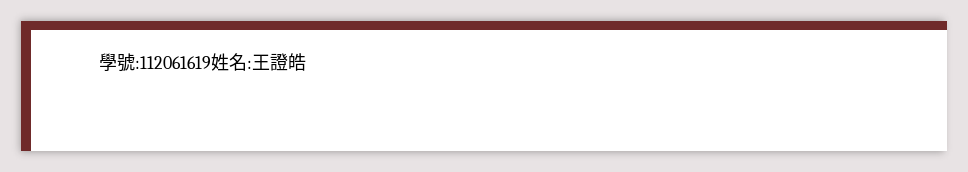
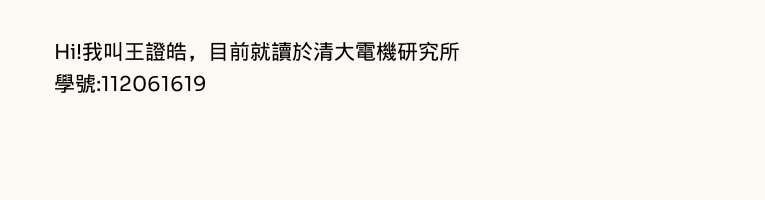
[99,53,306,72] 學號:112061619姓名:王證皓 -> [54,41,460,62] [54,73,207,93] Hi!我叫王證皓，目前就讀於清大電機研究所 // 學號:112061619

